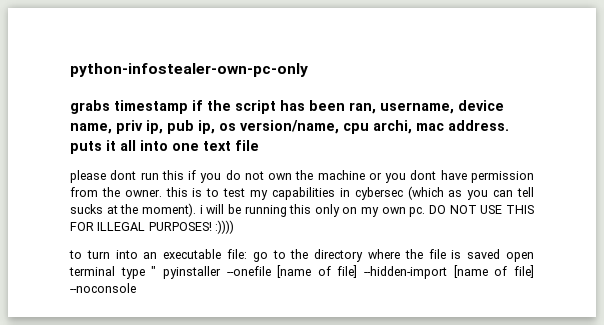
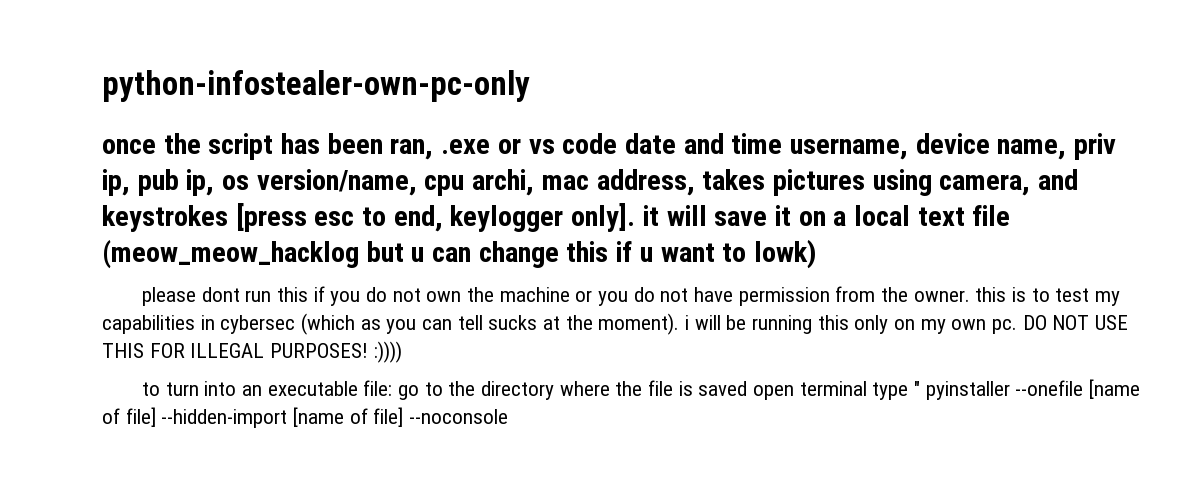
[70,100,203,114] grabs timestamp if -> [102,139,156,154] once
(376, 108) none -> [441,133,783,154] .exe or vs code date and time
[448,120,509,131] [70,140,259,154] address. puts it all into one text file -> [596,169,1079,196] [102,203,1011,232] [102,240,816,269] address, takes pictures using camera, and keystrokes [press esc to end, keylogger only]. it will save it on a local text file (meow_meow_hacklog but u can change this if u want to lowk)
[410,170,437,180] dont -> [633,287,689,302] do not

